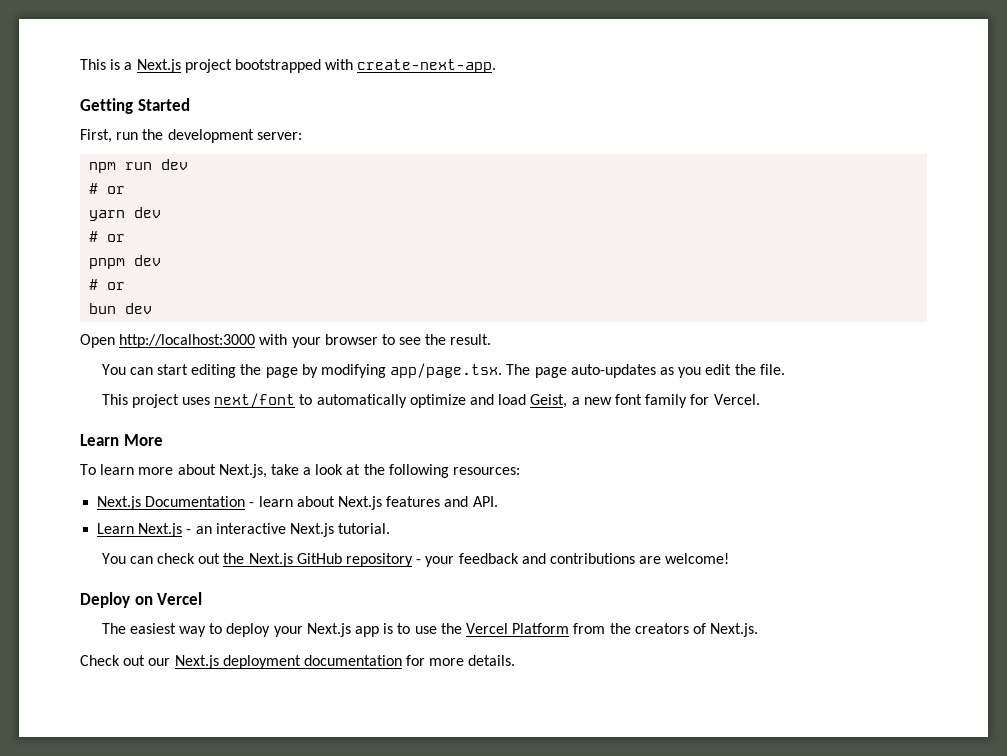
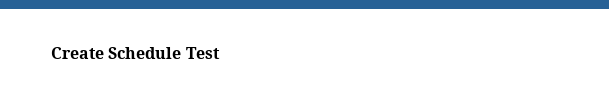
[80,59,497,73] [80,98,190,114] [80,129,302,143] [89,159,189,173] [89,183,126,194] [89,207,162,221] [89,231,126,242] [89,255,162,269] [89,279,126,290] [89,303,153,314] [80,334,492,348] [101,363,785,378] [101,393,760,408] [80,434,163,446] [80,464,521,478] [97,496,498,510] [97,523,391,537] [101,553,730,567] [80,592,203,608] [101,623,759,637] [80,655,516,669] This is a Next.js project bootstrapped with create-next-app. // Getting Started // First, run the development server: // npm run dev // # or // yarn dev // # or // pnpm dev // # or // bun dev // Open http://localhost:3000 with your browser to see the result. // You can start editing the page by modifying app/page.tsx. The page auto-updates as you edit the file. // This project uses next/font to automatically optimize and load Geist, a new font family for Vercel. // Learn More // To learn more about Next.js, take a look at the following resources: // Next.js Documentation - learn about Next.js features and API. // Learn Next.js - an interactive Next.js tutorial. // You can check out the Next.js GitHub repository - your feedback and contributions are welcome! // Deploy on Vercel // The easiest way to deploy your Next.js app is to use the Vercel Platform from the creators of Next.js. // Check out our Next.js deployment documentation for more details. -> [51,47,220,59] Create Schedule Test

